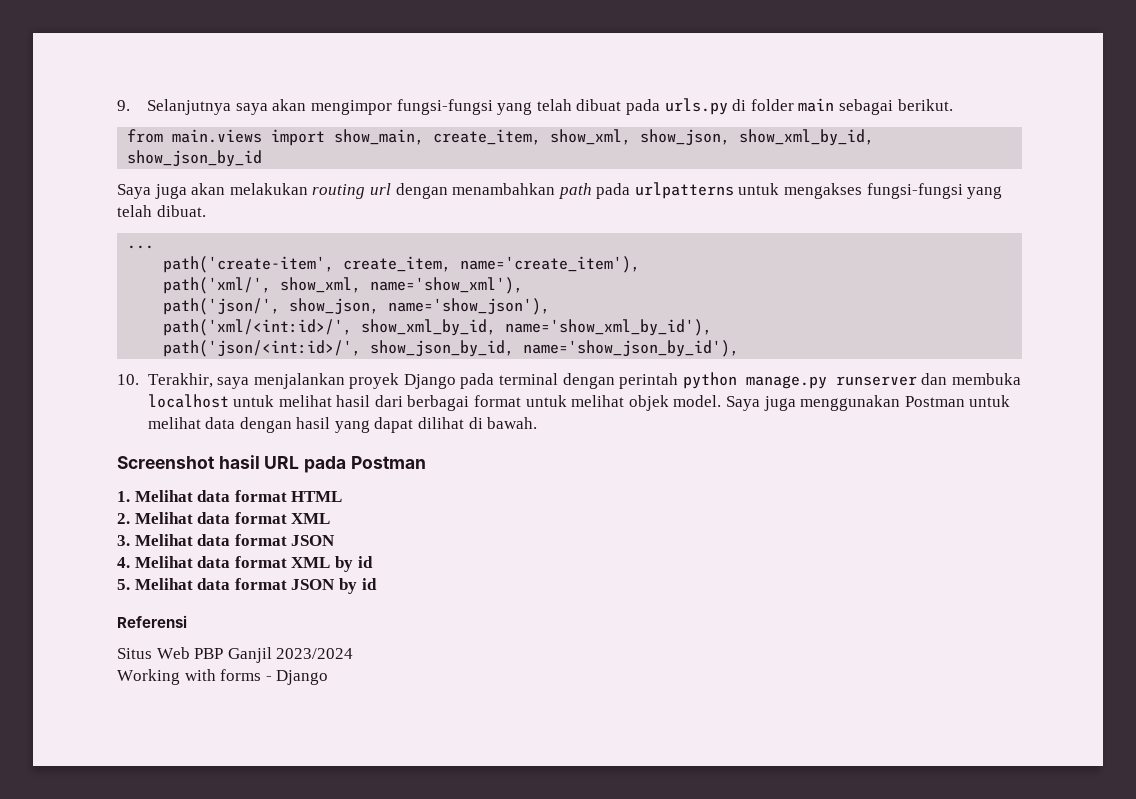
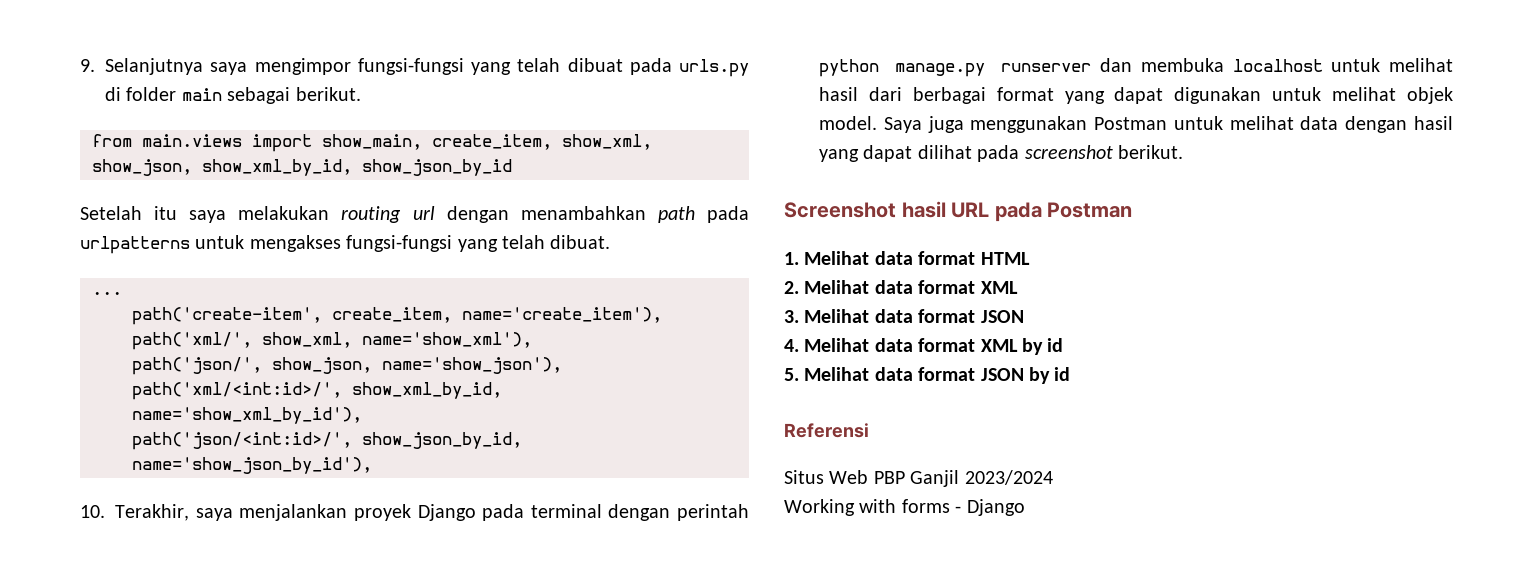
[272,99,307,111] akan -> (248, 68) none
[117,183,226,199] Saya juga akan -> [80,206,227,223] Setelah itu saya
(522, 401) none -> [1064,87,1262,104] yang dapat digunakan
[468,417,538,429] di bawah. -> [977,145,1183,162] pada screenshot berikut.

